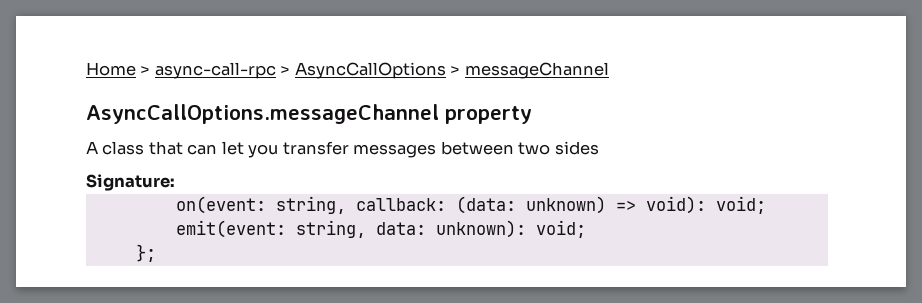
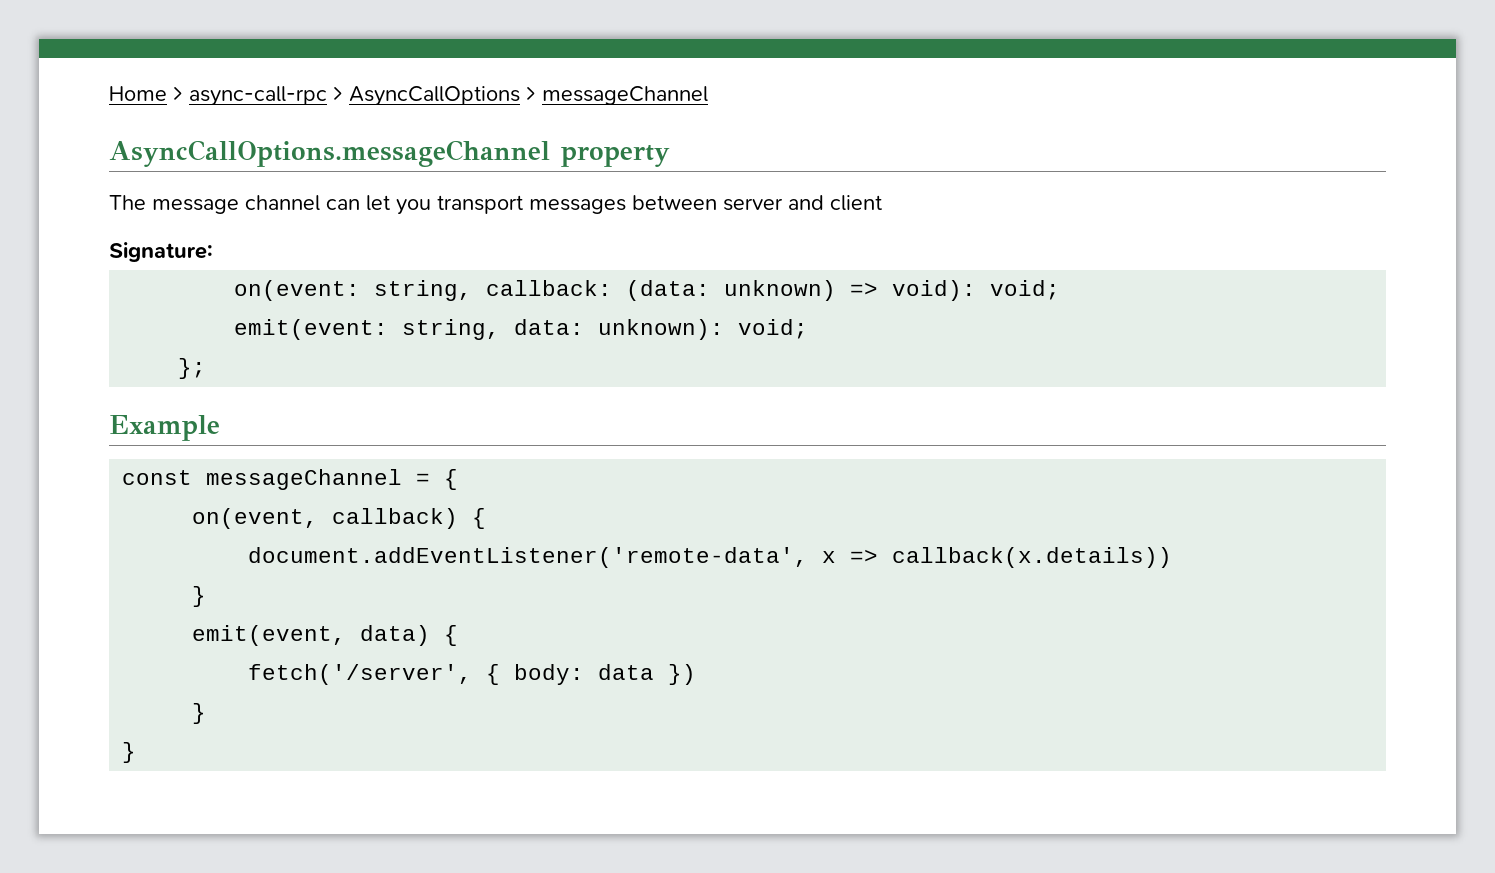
[86,141,183,155] A class that -> [109,195,320,214] The message channel
[282,141,349,155] transfer -> [437,195,523,214] transport
[518,141,599,155] two sides -> [723,195,882,211] server and client
(156, 253) none -> [109,415,220,441] [122,469,459,490] [192,508,487,529] [248,547,1173,568] [192,586,207,607] [192,625,459,646] [248,664,697,685] [192,703,207,724] [122,742,137,763] // Example // const messageChannel = { // on(event, callback) { // document.addEventListener('remote-data', x => callback(x.details)) // } // emit(event, data) { // fetch('/server', { body: data }) // } // }

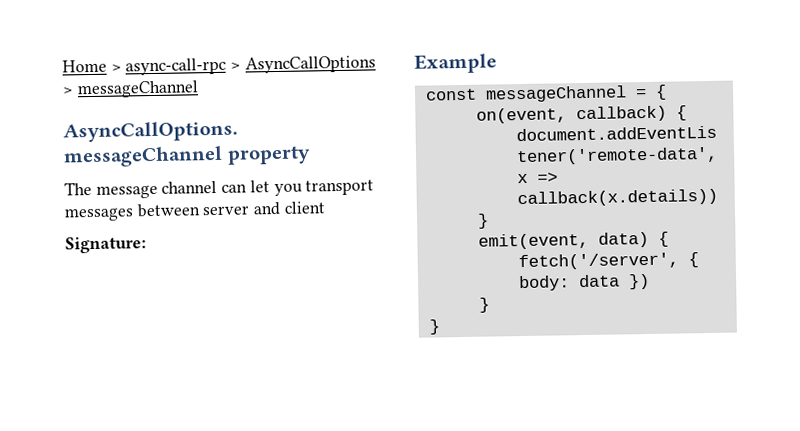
[234,280,1061,301] [234,319,809,340] [178,358,207,379] // on(event: string, callback: (data: unknown) => void): void; // emit(event: string, data: unknown): void; // }; -> (146, 245) none

